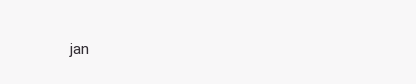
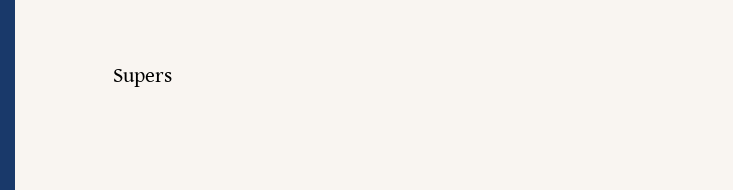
[69,43,89,57] jan -> [113,69,172,87] Supers

